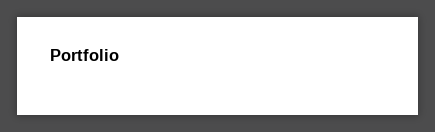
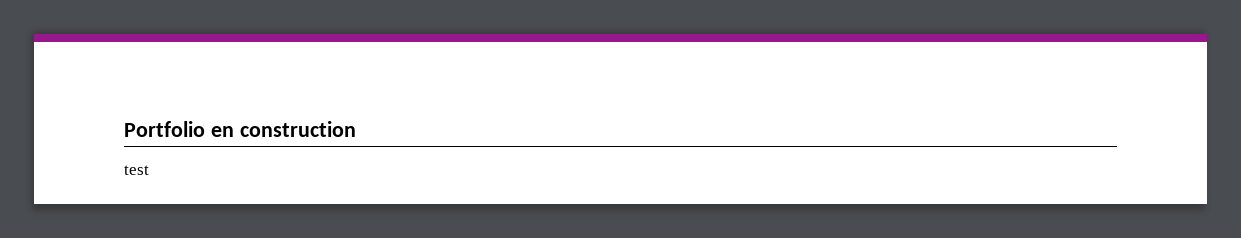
(119, 55) none -> [210,121,356,137] [124,165,149,175] en construction // test

